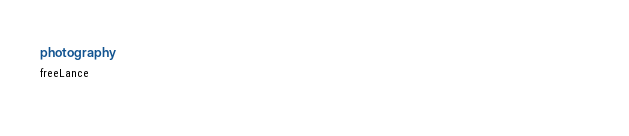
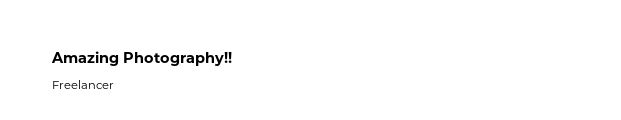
[40,47,116,60] [40,68,89,77] photography // freeLance -> [51,51,232,66] [52,80,114,89] Amazing Photography!! // Freelancer

